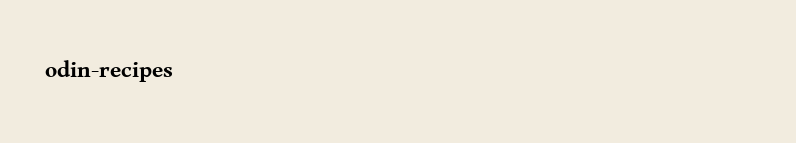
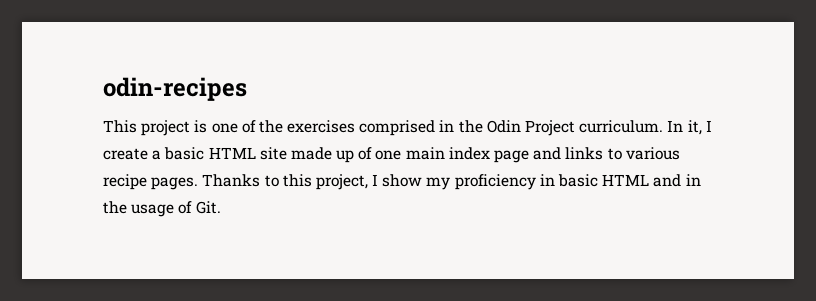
(173, 71) none -> [103,120,712,136] [103,147,680,163] [103,174,701,190] [103,201,221,217] // This project is one of the exercises comprised in the Odin Project curriculum. In it, I create a basic HTML site made up of one main index page and links to various recipe pages. Thanks to this project, I show my proficiency in basic HTML and in the usage of Git.

